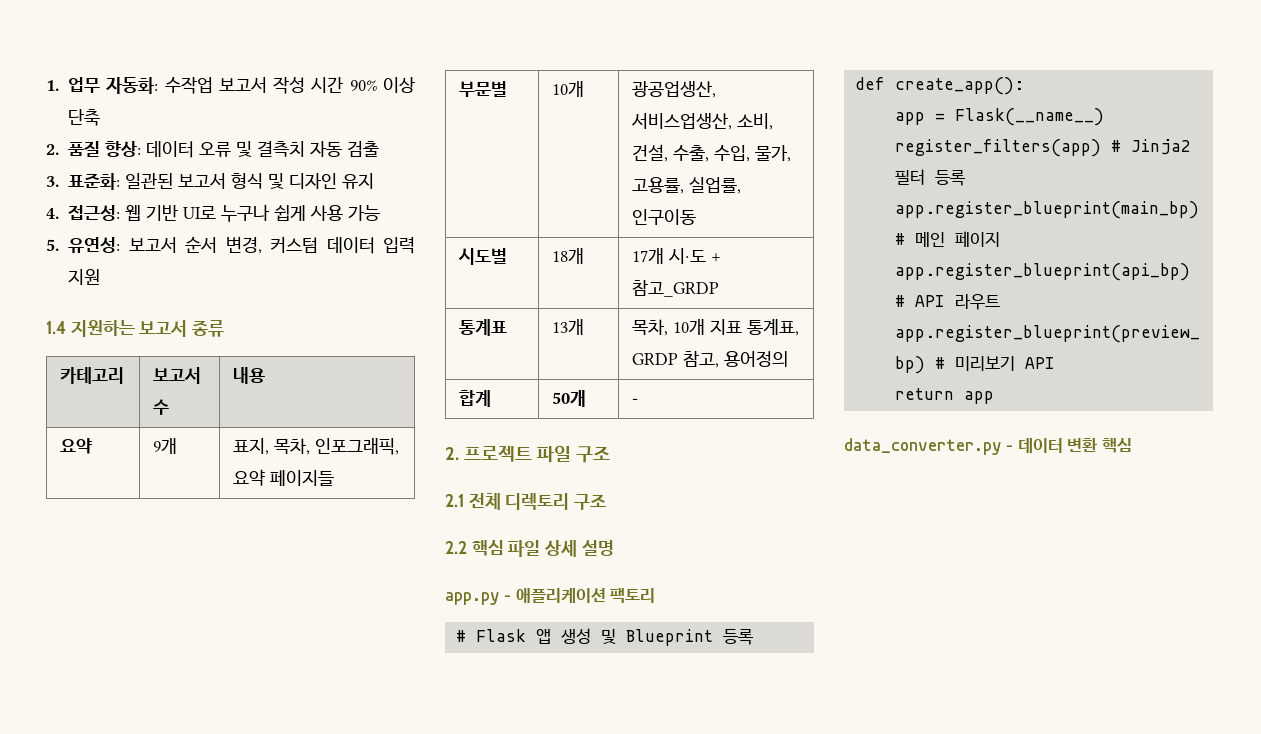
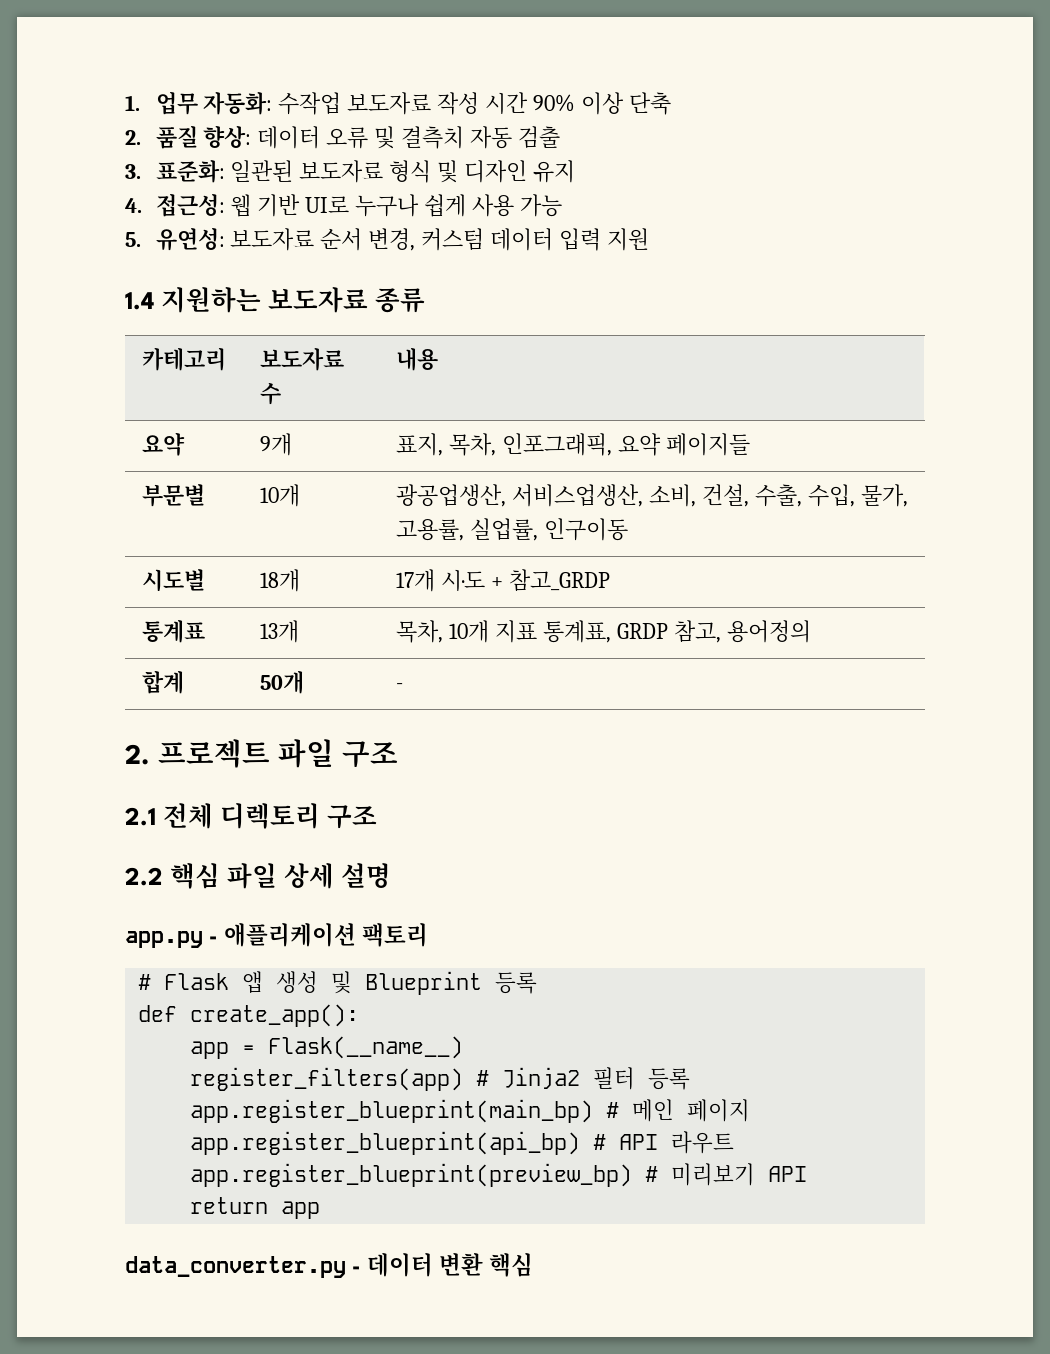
[218,77,267,93] 보고서 -> [347,92,432,115] 보도자료
[178,173,226,189] 보고서 -> [299,160,384,183] 보도자료
[128,237,177,253] 보고서 -> [230,228,315,251] 보도자료
[139,320,188,337] 보고서 -> [268,287,368,313] 보도자료
[153,367,202,384] 보고서 -> [259,348,344,371] 보도자료

